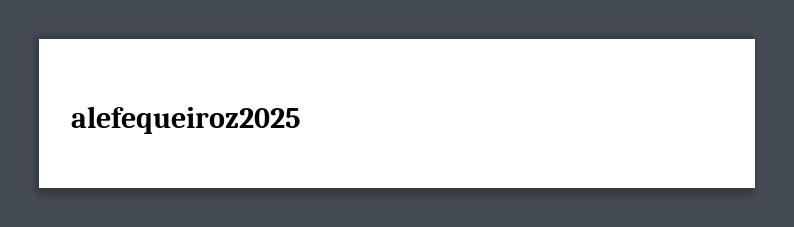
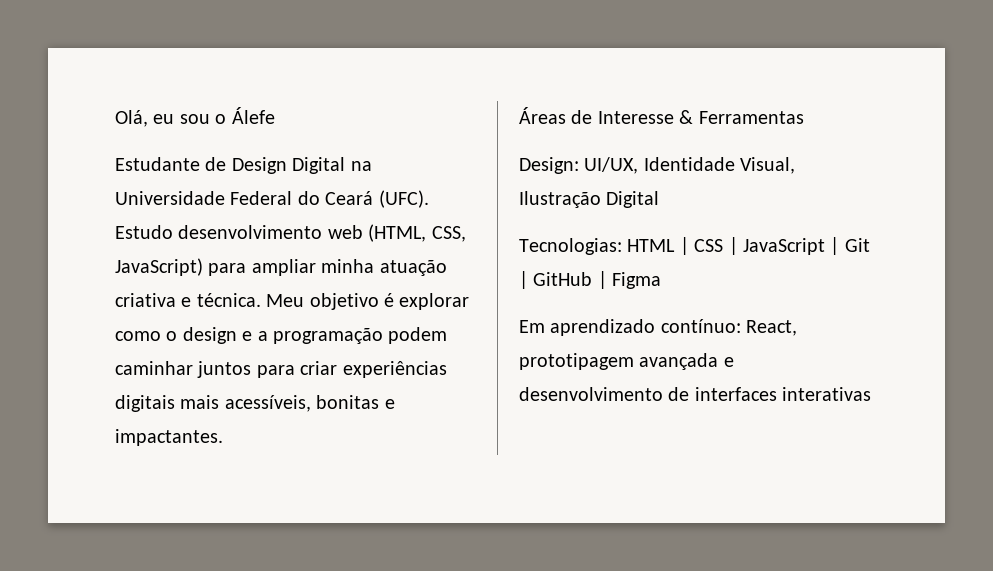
[71,106,301,134] alefequeiroz2025 -> [115,107,275,127] [115,157,372,174] [115,190,429,208] [115,224,466,242] [115,258,447,276] [115,293,470,310] [115,327,448,344] [115,361,447,378] [115,395,395,412] [115,429,223,446] [519,107,804,124] [519,157,796,174] [519,191,660,208] [519,237,870,255] [519,271,662,289] [519,319,798,336] [519,353,734,370] [519,387,872,401] Olá, eu sou o Álefe // Estudante de Design Digital na Universidade Federal do Ceará (UFC). Estudo desenvolvimento web (HTML, CSS, JavaScript) para ampliar minha atuação criativa e técnica. Meu objetivo é explorar como o design e a programação podem caminhar juntos para criar experiências digitais mais acessíveis, bonitas e impactantes. // Áreas de Interesse & Ferramentas // Design: UI/UX, Identidade Visual, Ilustração Digital // Tecnologias: HTML | CSS | JavaScript | Git | GitHub | Figma // Em aprendizado contínuo: React, prototipagem avançada e desenvolvimento de interfaces interativas

